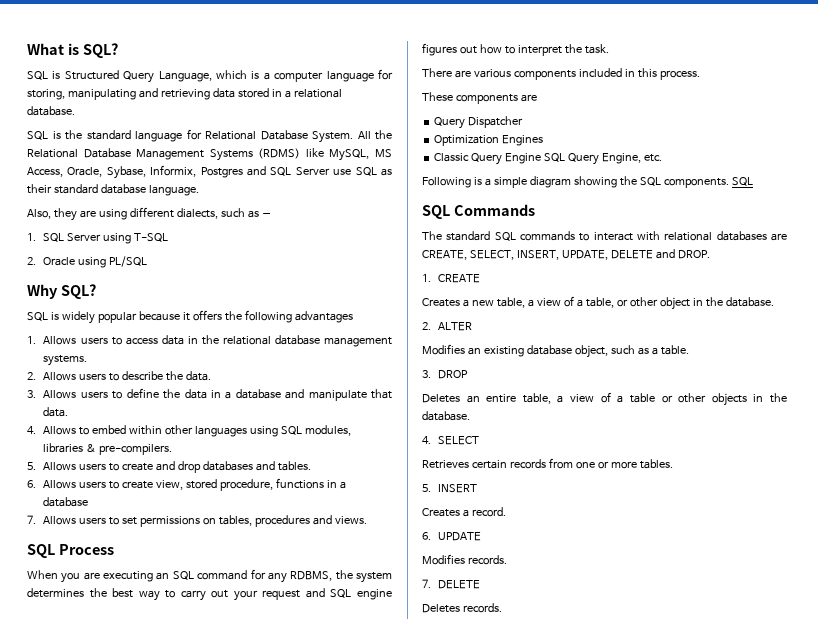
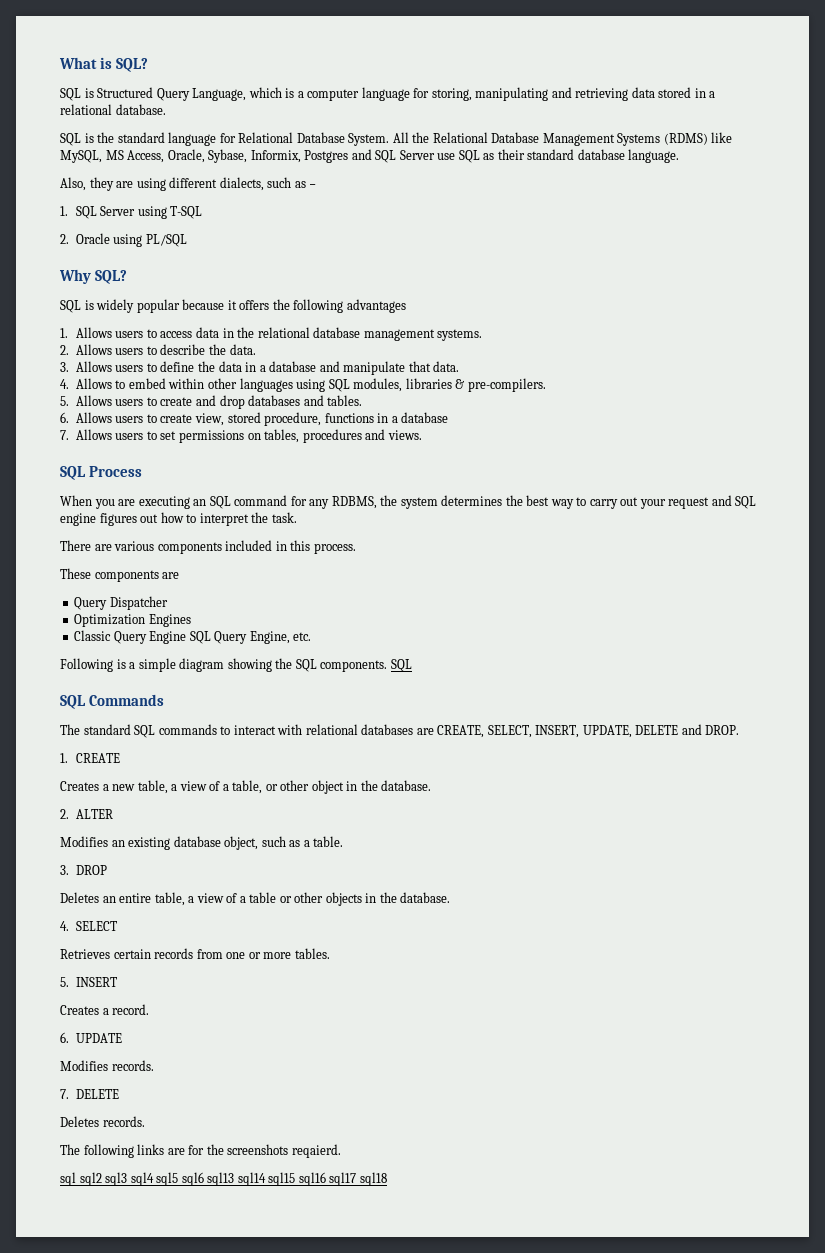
(502, 608) none -> [60,1144,341,1158] [60,1172,387,1186] // The following links are for the screenshots reqaierd. // sql sql2 sql3 sql4 sql5 sql6 sql13 sql14 sql15 sql16 sql17 sql18

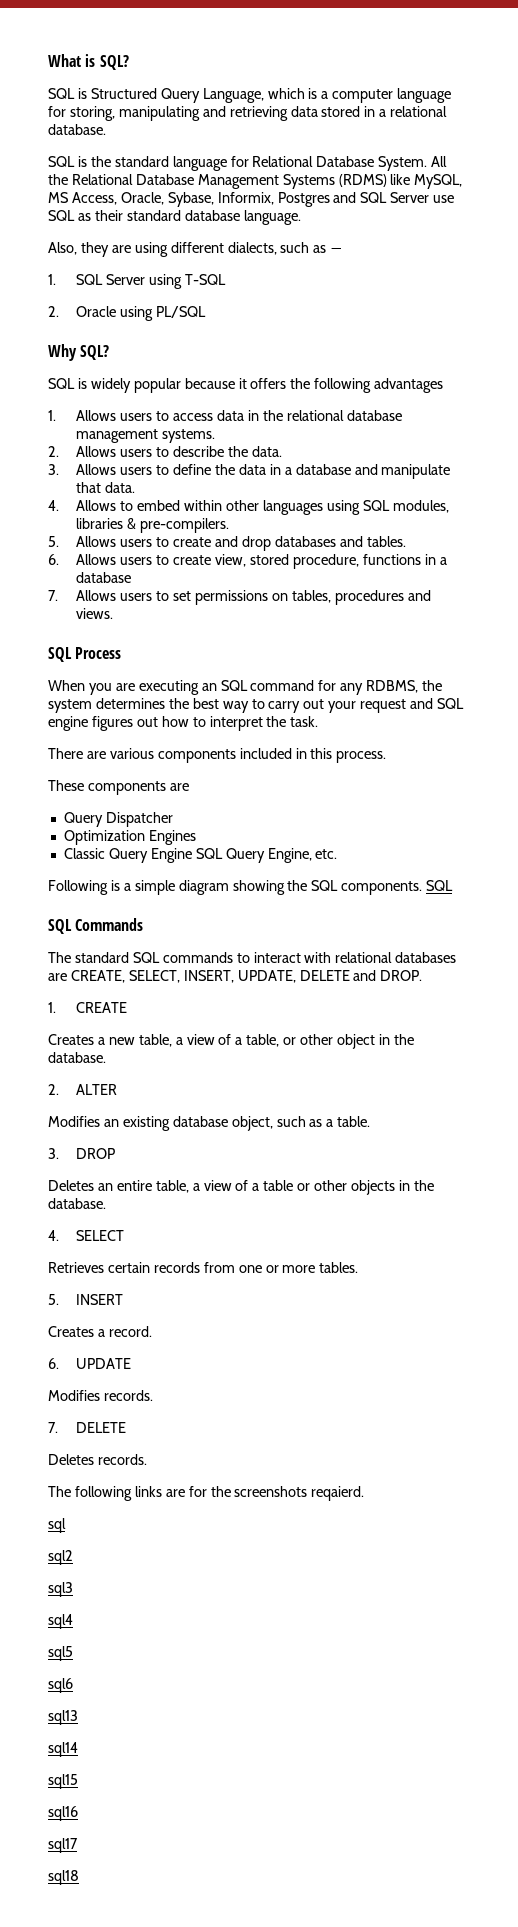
(76, 1179) none -> (66, 1525) //
(102, 1179) none -> (73, 1557) //
(128, 1179) none -> (73, 1589) //
(154, 1179) none -> (73, 1621) //
(179, 1179) none -> (73, 1653) //
(204, 1179) none -> (73, 1685) //
(235, 1179) none -> (78, 1717) //
(266, 1179) none -> (78, 1749) //
(296, 1179) none -> (78, 1781) //
(326, 1179) none -> (78, 1813) //
(357, 1179) none -> (78, 1845) //

